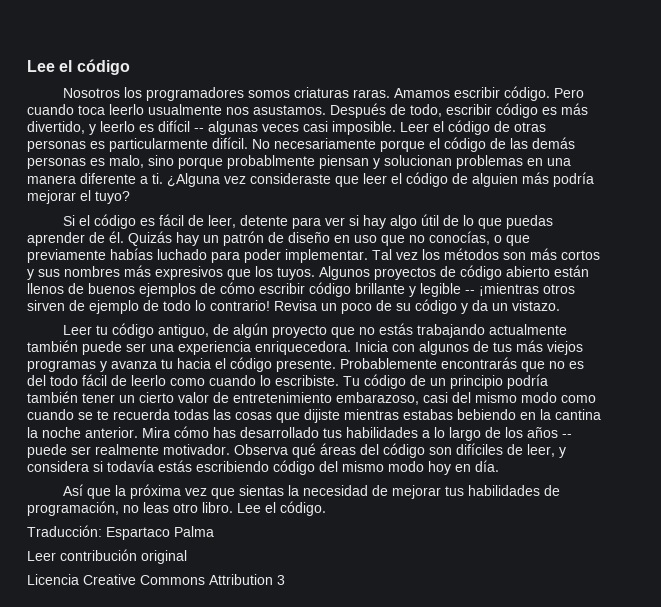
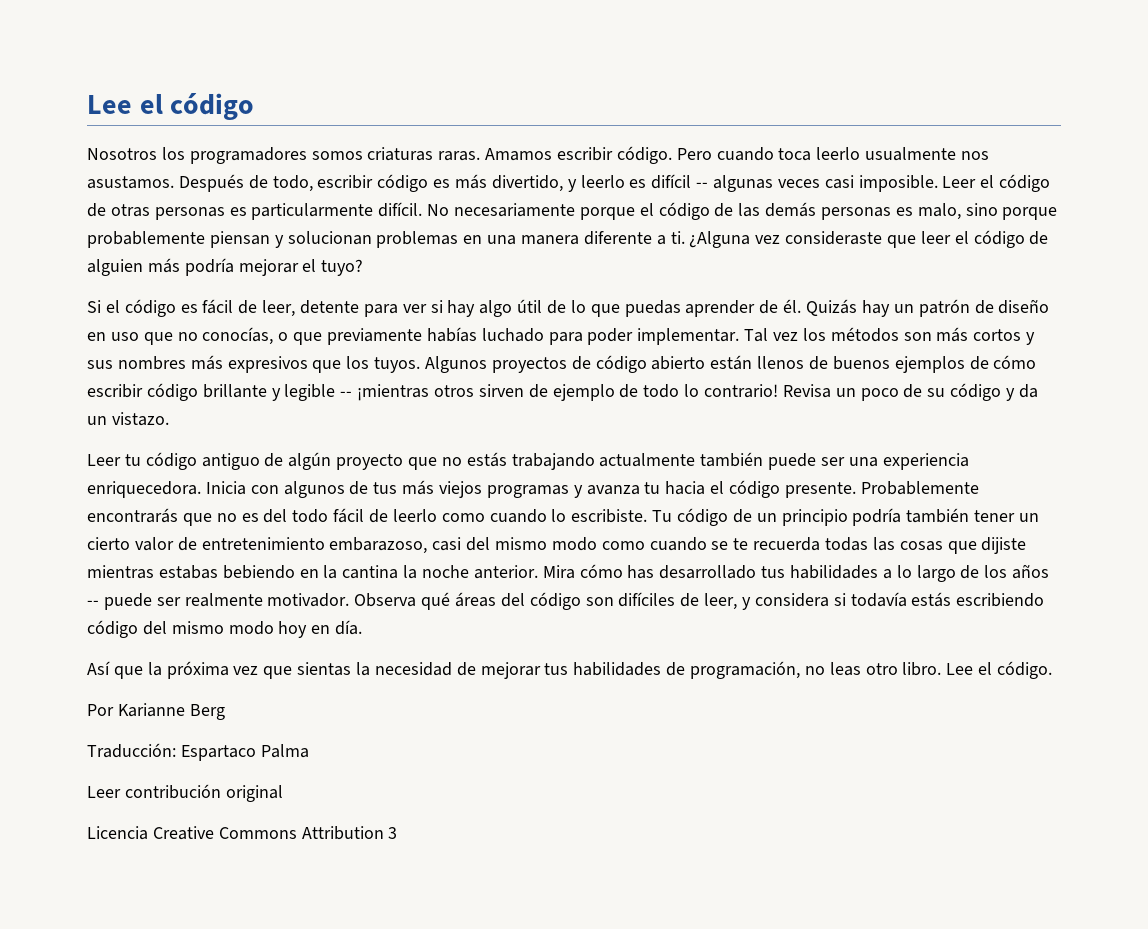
[227,155,315,169] probablmente -> [87,231,205,248] probablemente
[157,324,209,338] antiguo, -> [201,453,260,470] antiguo
(326, 508) none -> [87,703,225,720] // Por Karianne Berg

